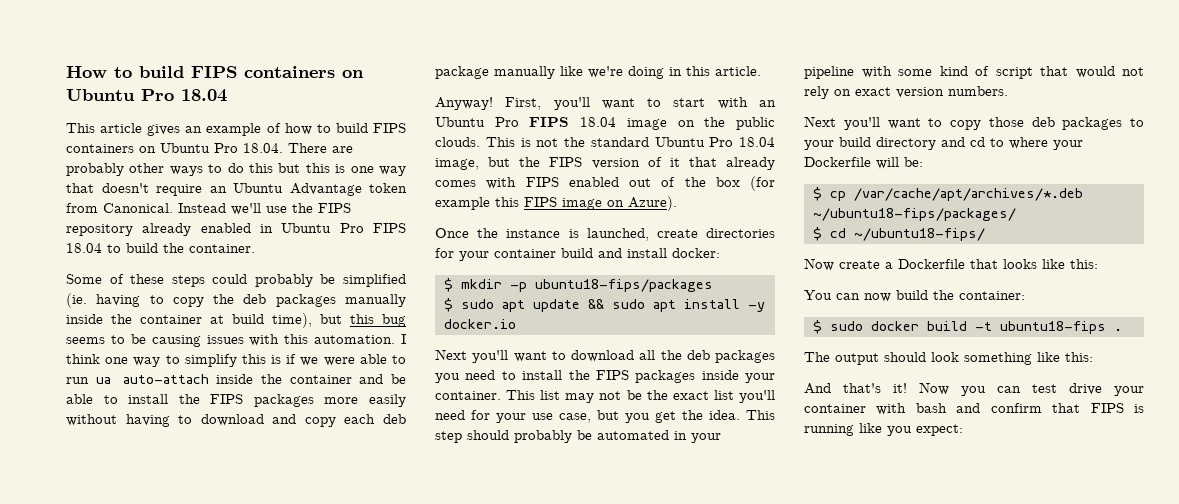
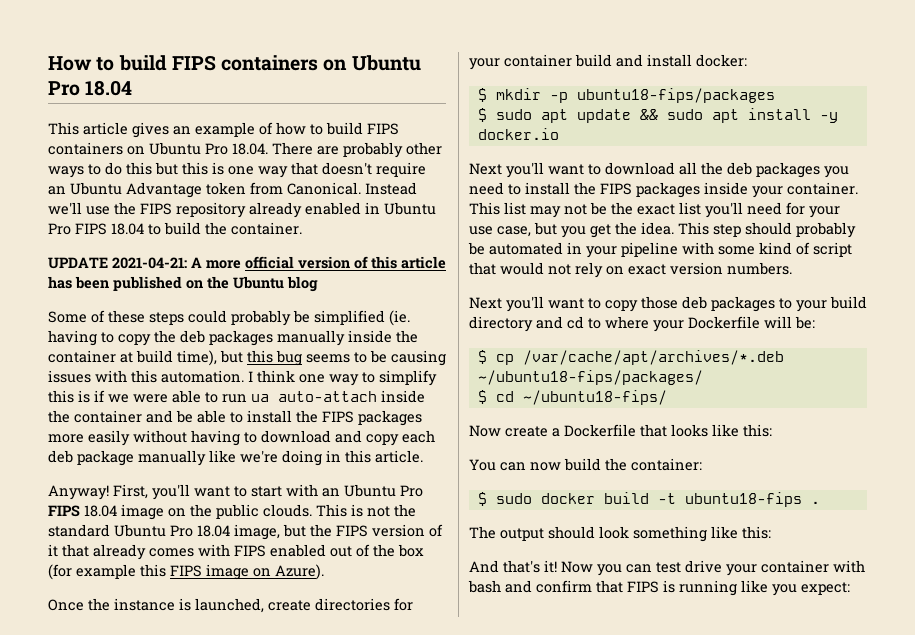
(255, 248) none -> [48,256,446,269] [48,276,318,292] // UPDATE 2021-04-21: A more official version of this article has been published on the Ubuntu blog

